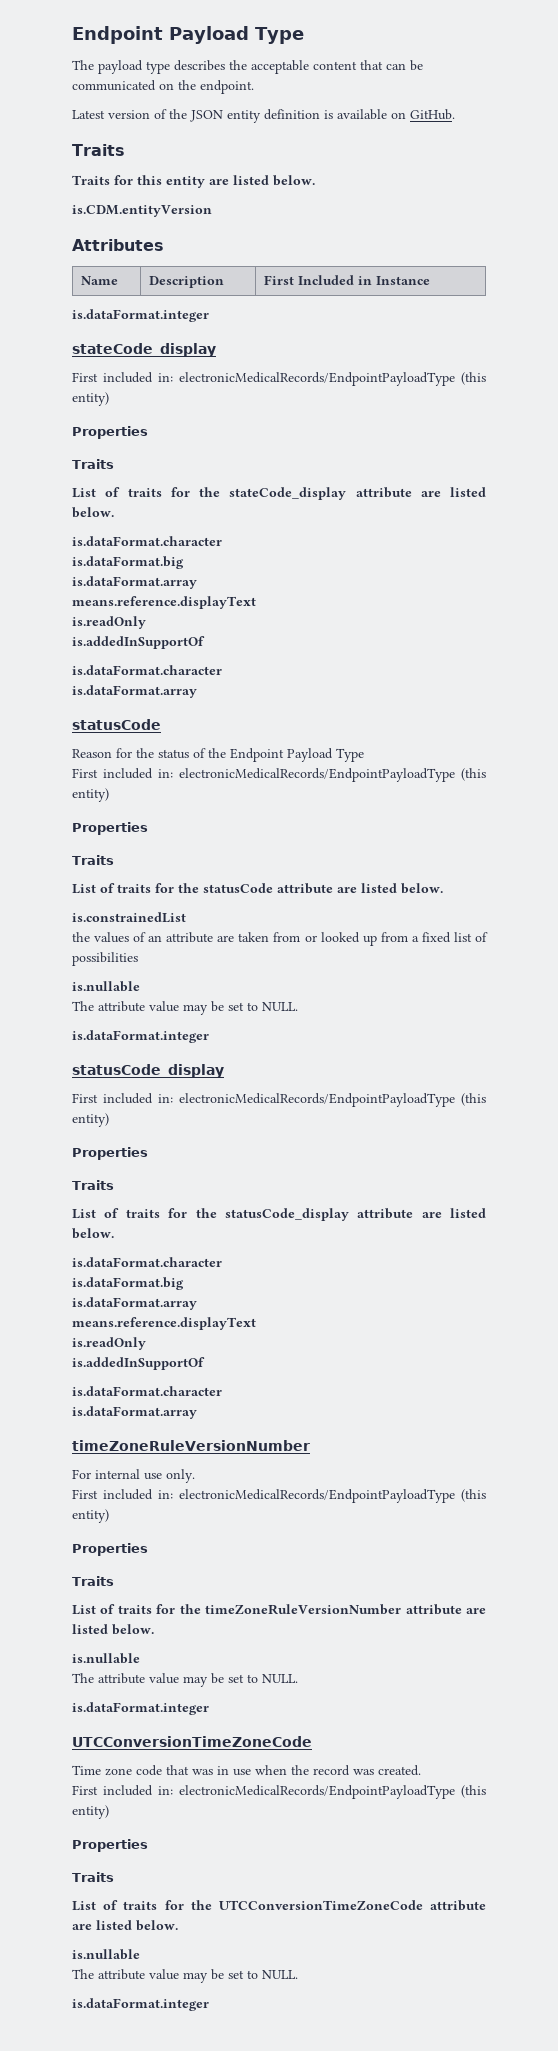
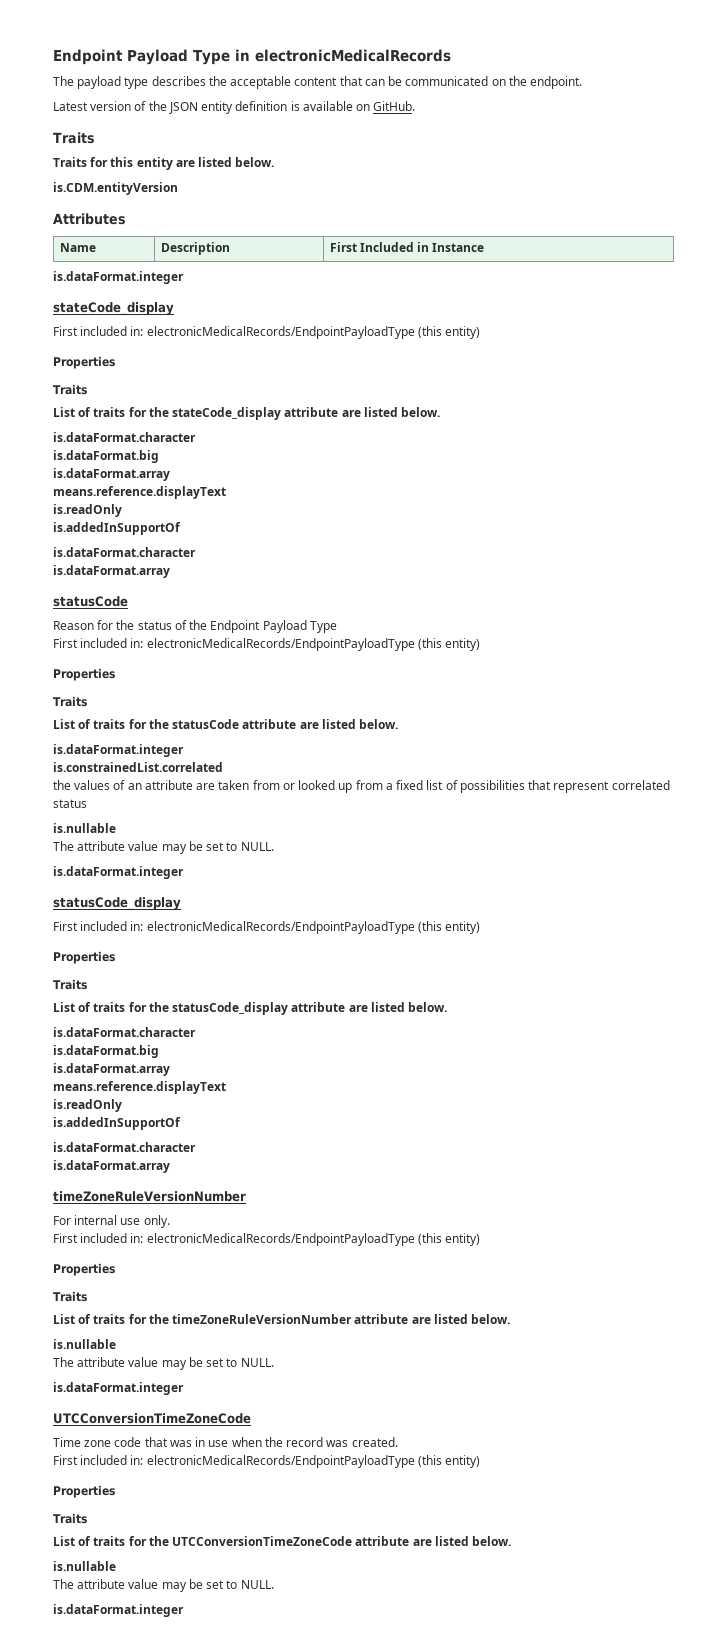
[72,26,304,44] Endpoint Payload Type -> [53,49,451,65] Endpoint Payload Type in electronicMedicalRecords
[72,912,186,923] is.constrainedList -> [53,744,184,757] [53,762,223,772] is.dataFormat.integer // is.constrainedList.correlated
(138, 959) none -> [528,780,670,793] [53,799,87,808] that represent correlated status

